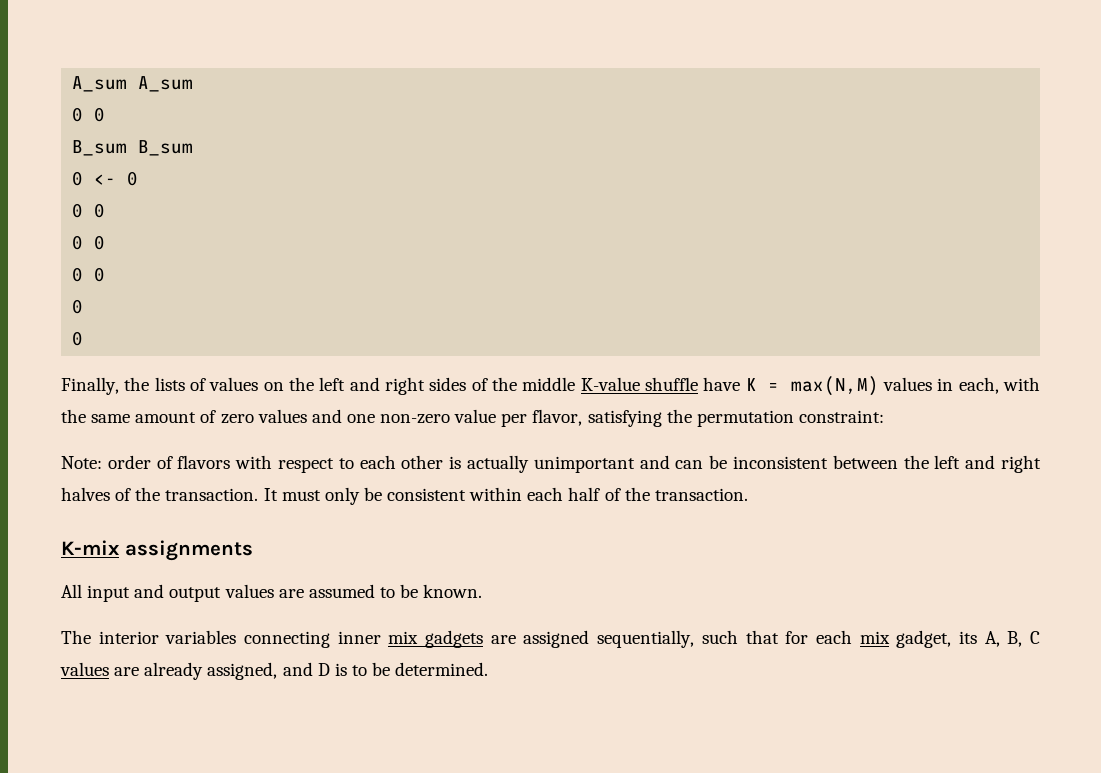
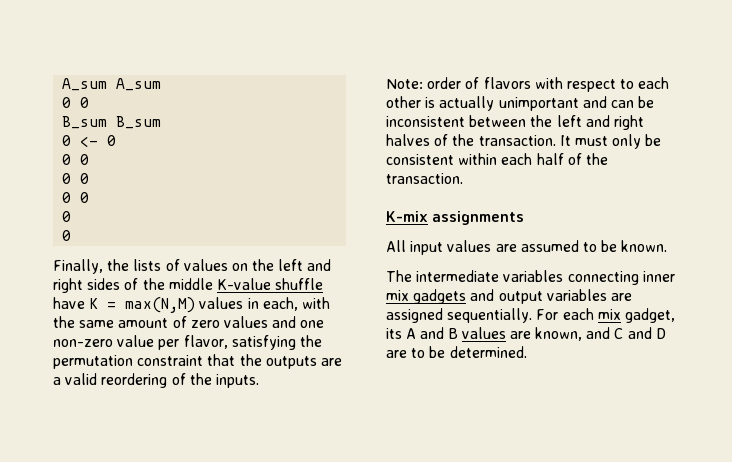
[798,410,884,423] constraint: -> [137,354,342,369] [53,373,259,388] constraint that the outputs are a valid reordering of the inputs.
[134,584,222,602] and output -> (444, 248) none
[98,631,159,644] interior -> [416,270,500,282] intermediate
[490,630,1041,648] [60,662,278,680] are assigned sequentially, such that for each mix gadget, its A, B, C values are already assigned, -> [470,289,632,304] [386,308,675,323] [386,327,624,341] and output variables are assigned sequentially. For each mix gadget, its A and B values are known, and C
[334,663,347,676] is -> [386,350,407,358] are

